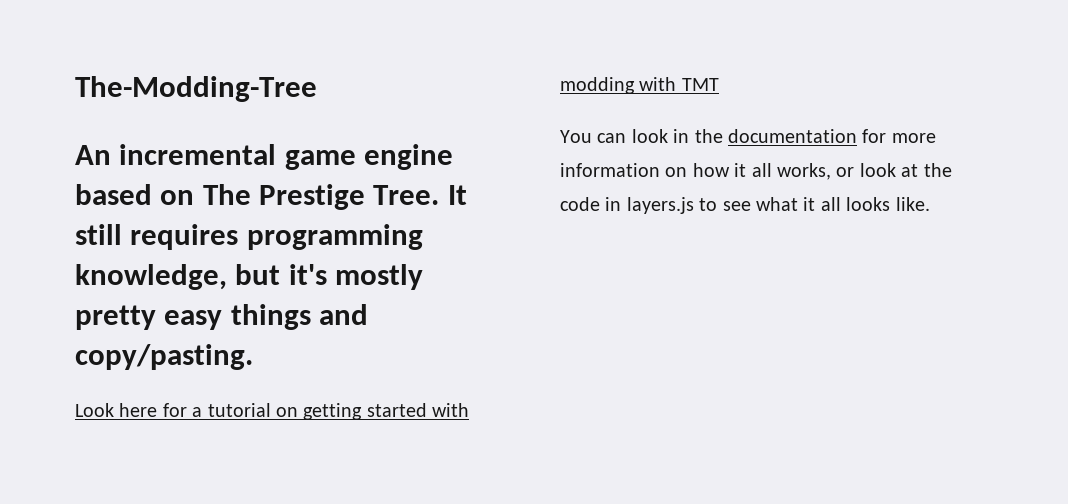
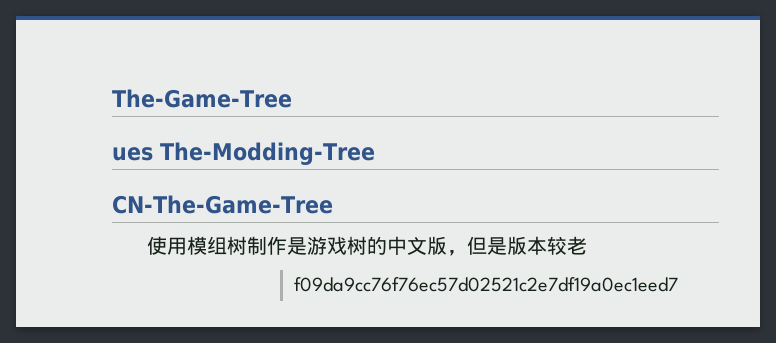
(75, 89) none -> [112,89,292,108] [112,147,153,161] The-Game-Tree // ues
[75,144,454,170] [75,184,467,210] [75,224,423,250] [75,264,424,290] [75,304,369,330] [75,344,253,370] [75,403,470,420] [560,77,719,94] [560,129,936,143] [560,163,952,180] [560,197,930,214] An incremental game engine based on The Prestige Tree. It still requires programming knowledge, but it's mostly pretty easy things and copy/pasting. // Look here for a tutorial on getting started with modding with TMT // You can look in the documentation for more information on how it all works, or look at the code in layers.js to see what it all looks like. -> [112,195,333,214] [146,236,587,256] [294,277,679,292] CN-The-Game-Tree // 使用模组树制作是游戏树的中文版，但是版本较老 // f09da9cc76f76ec57d02521c2e7df19a0ec1eed7

